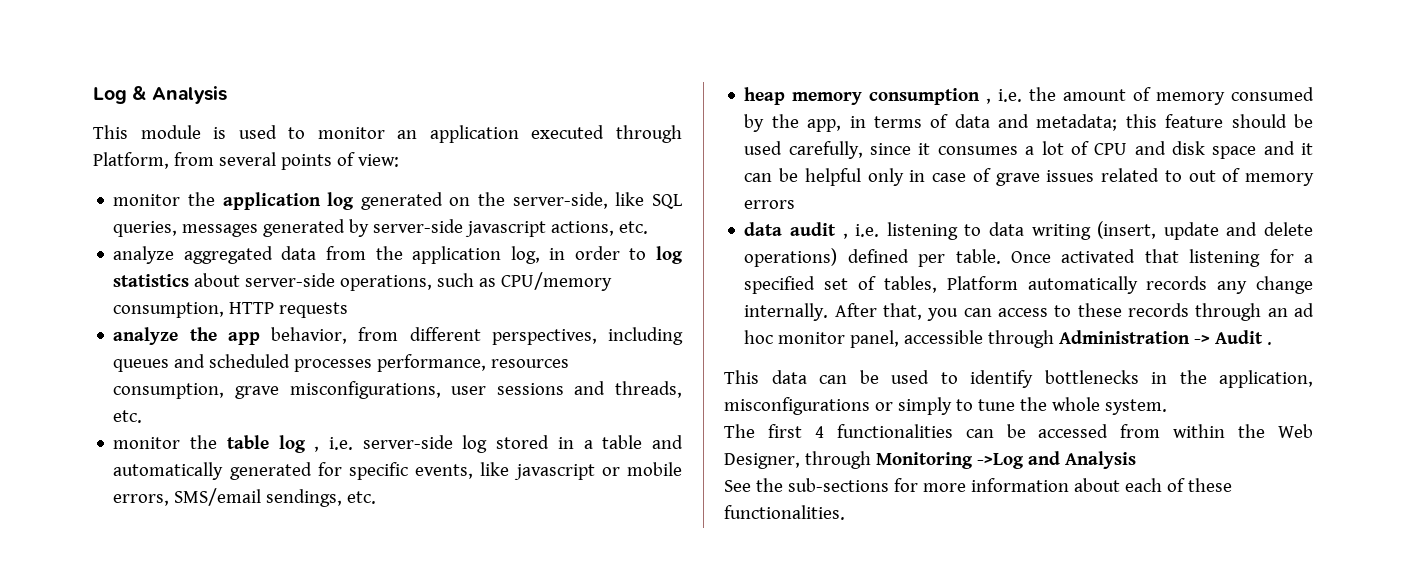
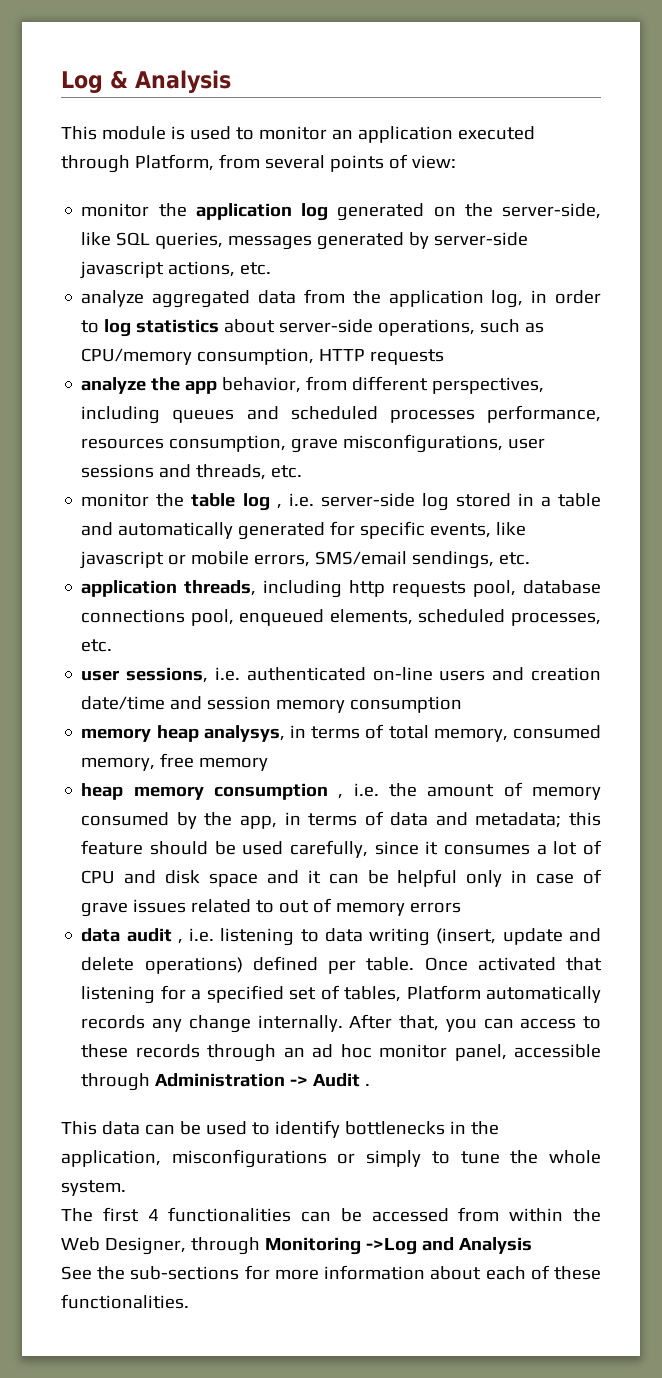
(377, 497) none -> [81,580,601,598] [81,609,601,626] [81,639,113,652] [81,667,601,683] [81,696,463,713] [81,724,601,742] [81,753,269,771] // application threads, including http requests pool, database connections pool, enqueued elements, scheduled processes, etc. // user sessions, i.e. authenticated on-line users and creation date/time and session memory consumption // memory heap analysys, in terms of total memory, consumed memory, free memory

